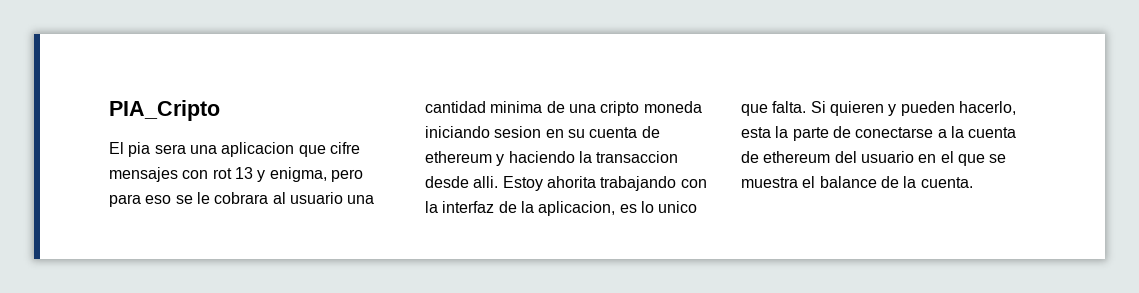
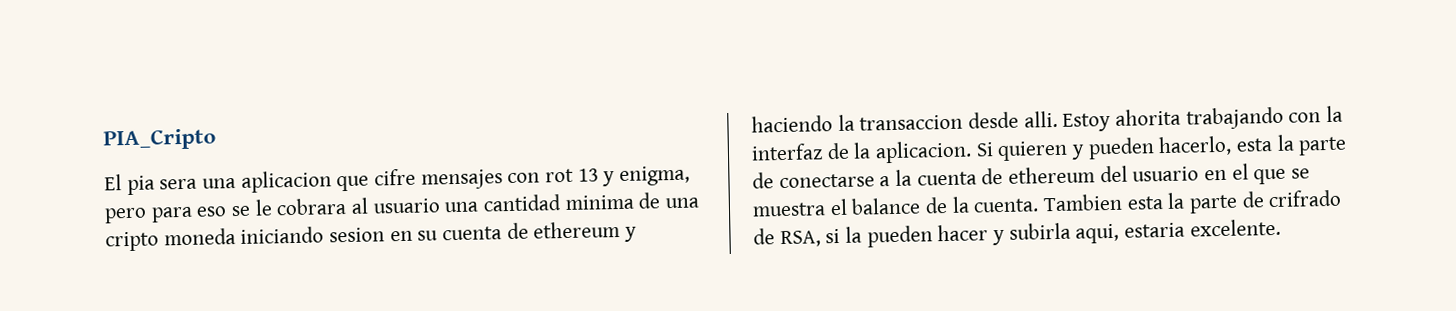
[538,201,698,216] [741,101,807,116] aplicacion, es lo unico que falta. -> [875,140,973,164] aplicacion.
(973, 182) none -> [1043,189,1343,214] [753,218,1281,248] Tambien esta la parte de crifrado de RSA, si la pueden hacer y subirla aqui, estaria excelente.

